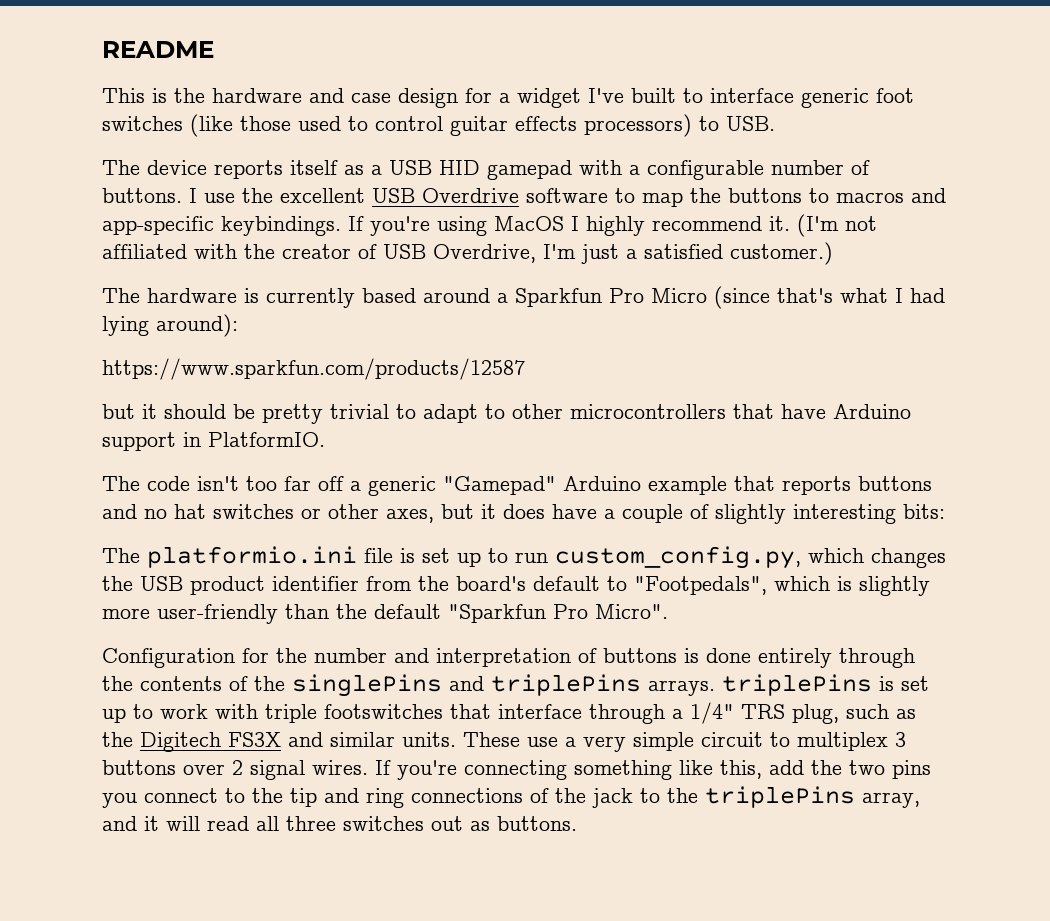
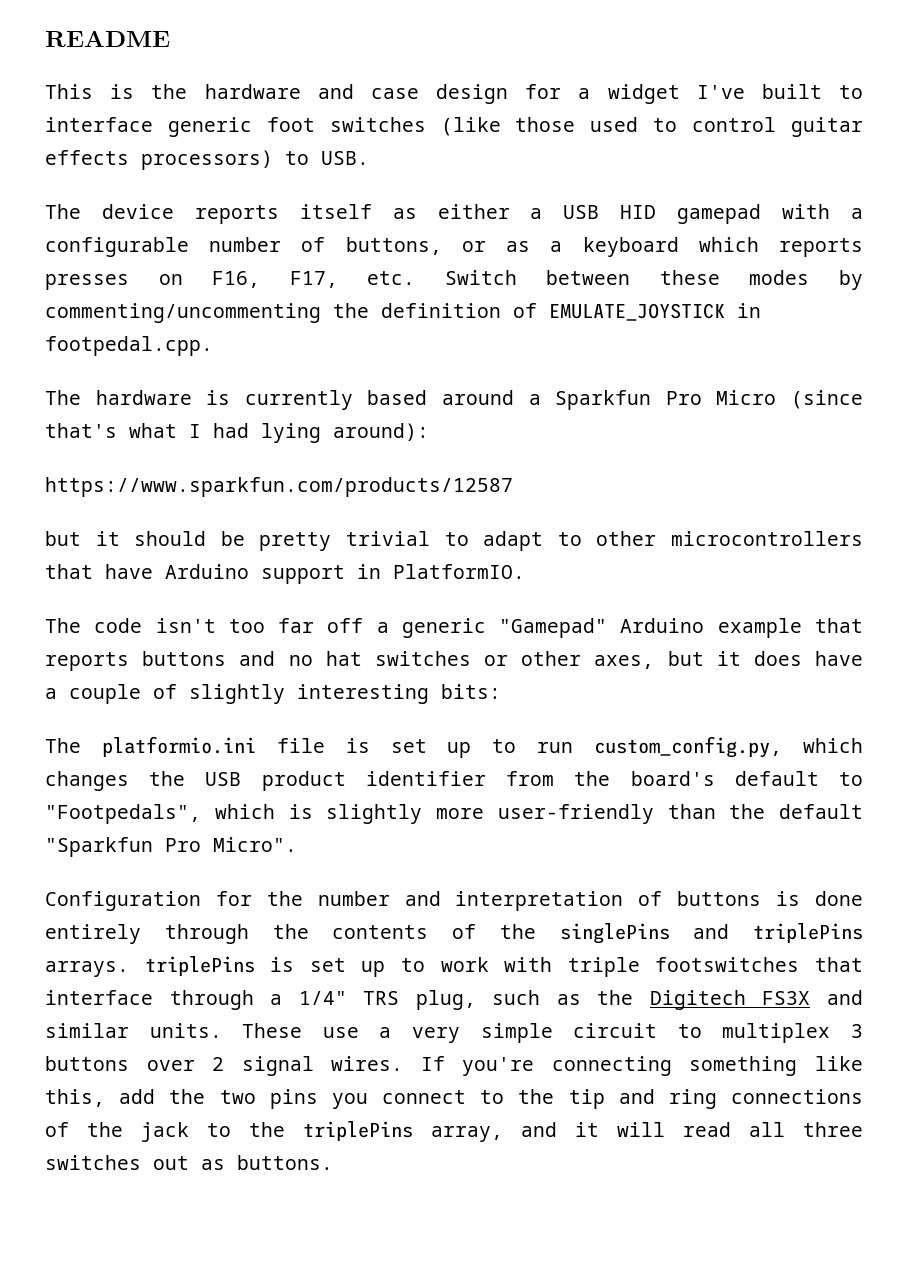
(364, 170) none -> [437,204,510,219] either
[102,188,946,207] [102,214,877,237] [102,242,833,265] buttons. I use the excellent USB Overdrive software to map the buttons to macros and app-specific keybindings. If you're using MacOS I highly recommend it. (I'm not affiliated with the creator of USB Overdrive, I'm just a satisfied customer.) -> [345,237,863,257] [45,270,863,290] [45,303,761,323] [45,336,213,356] buttons, or as a keyboard which reports presses on F16, F17, etc. Switch between these modes by commenting/uncommenting the definition of EMULATE_JOYSTICK in footpedal.cpp.

